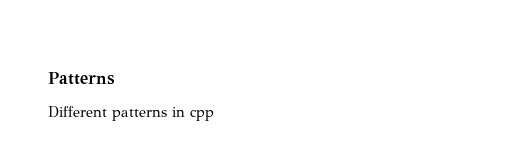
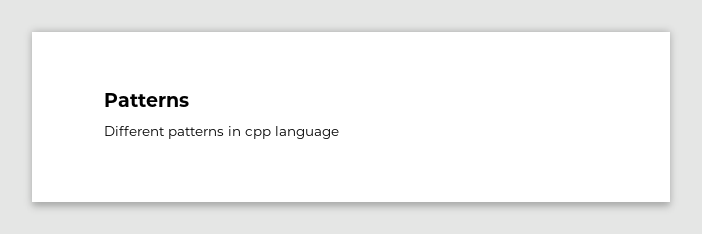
(214, 115) none -> [275,126,339,139] language

